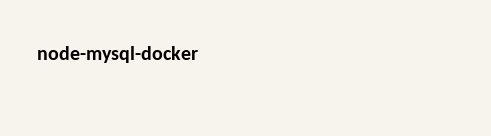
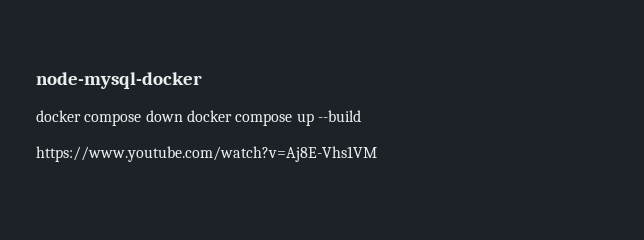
(198, 54) none -> [36,110,361,126] [36,146,377,162] // docker compose down docker compose up --build // https://www.youtube.com/watch?v=Aj8E-Vhs1VM

